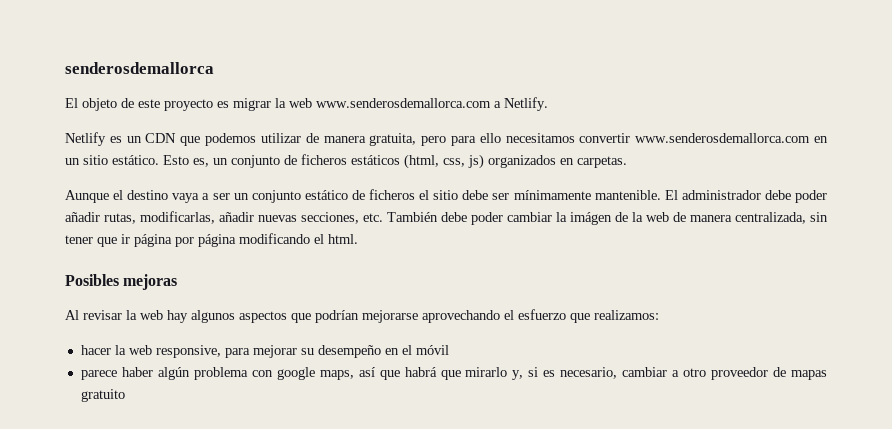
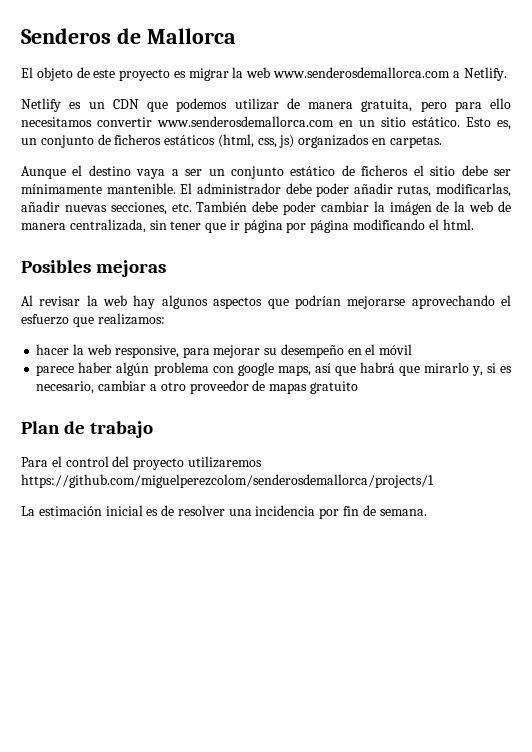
[65,62,214,74] senderosdemallorca -> [21,28,236,44] Senderos de Mallorca
(125, 395) none -> [21,421,154,438] [21,456,262,470] [21,474,434,488] [21,505,427,519] // Plan de trabajo // Para el control del proyecto utilizaremos https://github.com/miguelperezcolom/senderosdemallorca/projects/1 // La estimación inicial es de resolver una incidencia por fin de semana.

